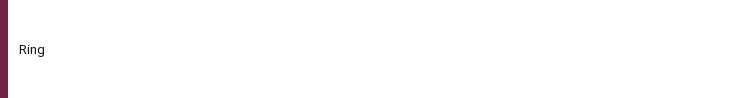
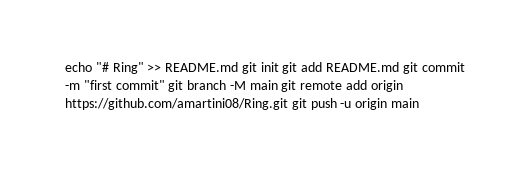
[19,45,45,57] Ring -> [65,62,465,74] [65,80,403,92] [65,98,419,110] echo "# Ring" >> README.md git init git add README.md git commit -m "first commit" git branch -M main git remote add origin https://github.com/amartini08/Ring.git git push -u origin main

